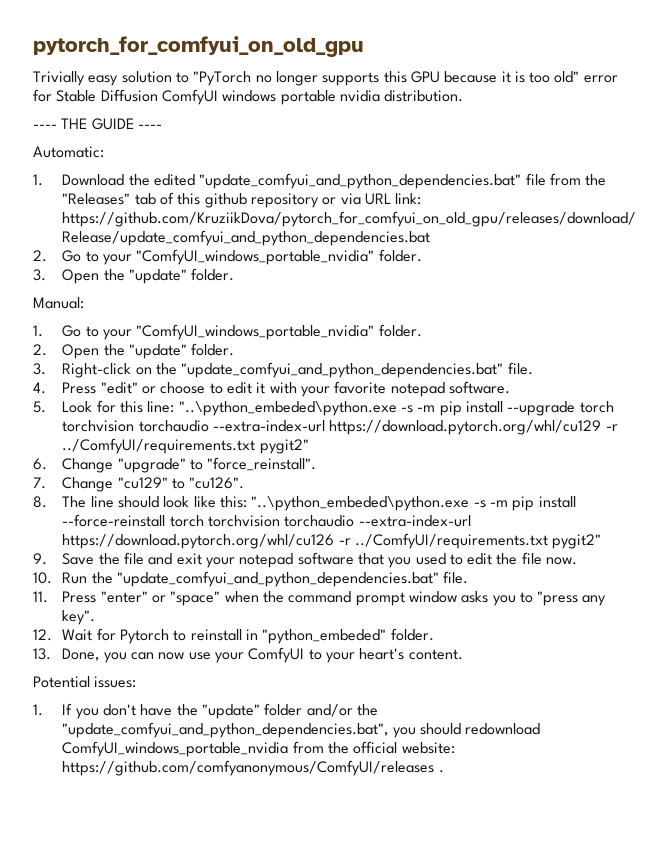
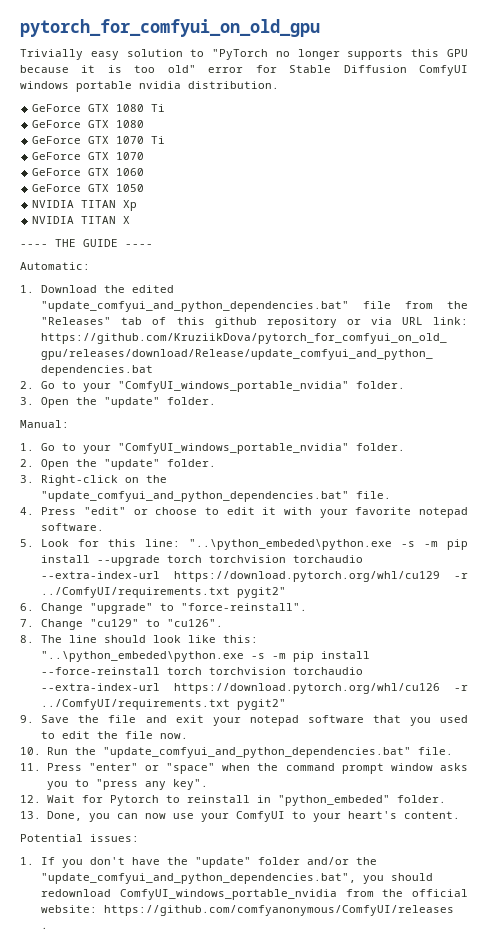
(464, 96) none -> [32,104,166,112] [32,120,145,128] [32,136,166,144] [32,152,145,160] [32,168,145,176] [32,184,145,192] [32,200,138,211] [32,216,131,224] // GeForce GTX 1080 Ti // GeForce GTX 1080 // GeForce GTX 1070 Ti // GeForce GTX 1070 // GeForce GTX 1060 // GeForce GTX 1050 // NVIDIA TITAN Xp // NVIDIA TITAN X
[207,457,317,471] "force_reinstall". -> [181,603,308,611] "force-reinstall".

